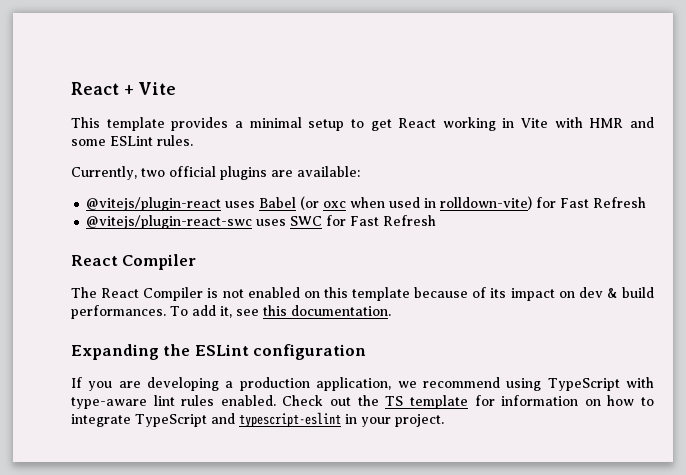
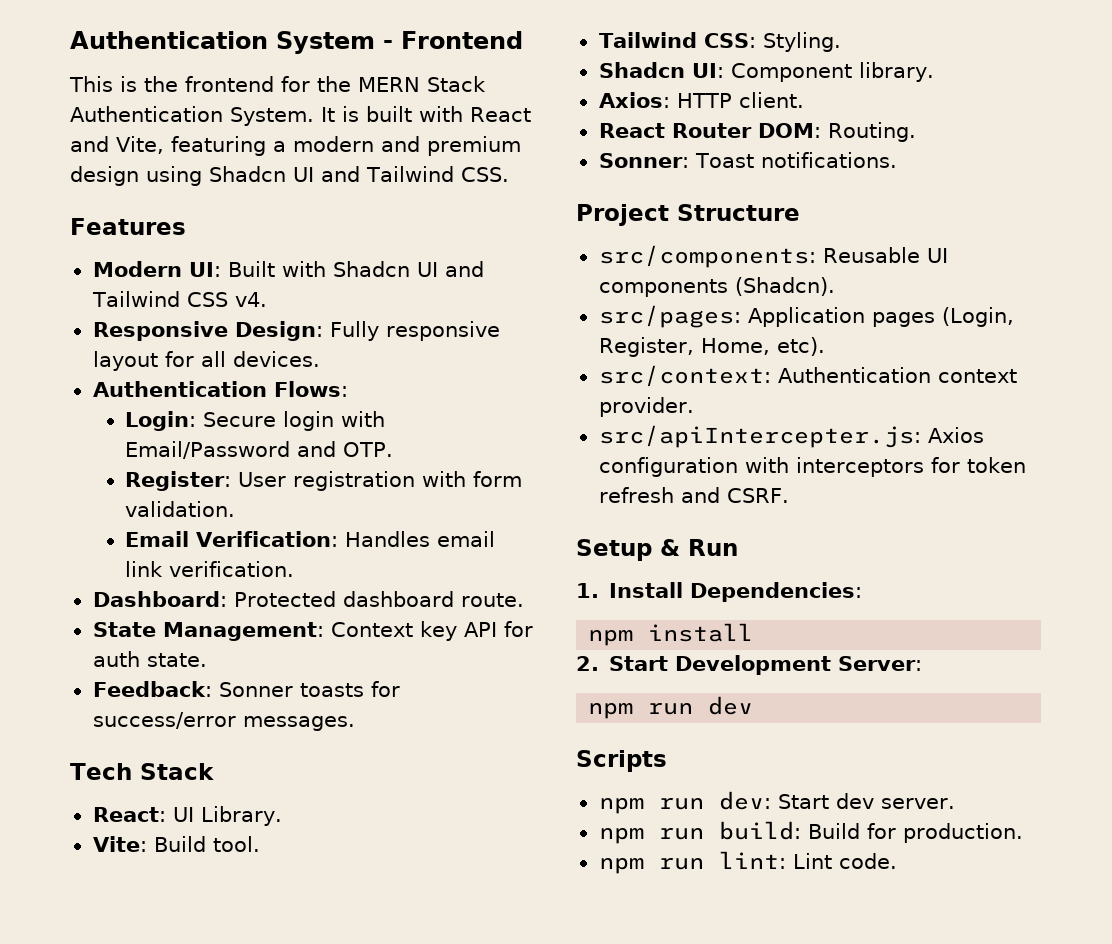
[71,82,177,95] [71,117,655,131] [71,135,193,146] [71,166,360,180] [86,196,647,211] [86,215,437,229] [71,254,197,270] [71,287,654,301] [71,305,391,319] [71,344,367,360] [71,377,655,391] [71,395,655,409] [71,412,444,427] React + Vite // This template provides a minimal setup to get React working in Vite with HMR and some ESLint rules. // Currently, two official plugins are available: // @vitejs/plugin-react uses Babel (or oxc when used in rolldown-vite) for Fast Refresh // @vitejs/plugin-react-swc uses SWC for Fast Refresh // React Compiler // The React Compiler is not enabled on this template because of its impact on dev & build performances. To add it, see this documentation. // Expanding the ESLint configuration // If you are developing a production application, we recommend using TypeScript with type-aware lint rules enabled. Check out the TS template for information on how to integrate TypeScript and typescript-eslint in your project. -> [70,31,523,54] [69,76,486,92] [70,106,531,126] [70,136,521,156] [70,166,509,186] [70,218,186,235] [92,261,484,277] [91,291,267,307] [92,321,500,341] [92,351,320,371] [92,381,348,397] [125,411,386,431] [125,441,394,459] [125,471,523,491] [125,501,236,517] [125,531,496,547] [125,561,295,577] [92,591,524,607] [92,621,533,641] [92,651,207,667] [92,681,400,697] [92,712,355,731] [70,763,214,780] [92,806,282,826] [92,836,260,852] [598,32,841,52] [598,62,934,82] [598,92,804,108] [598,122,916,142] [598,152,897,168] [576,204,800,226] [598,245,948,268] [598,277,835,297] [598,305,1014,328] [598,337,825,357] [598,365,1017,387] [598,397,694,417] [598,425,984,448] [598,457,1026,477] [598,487,789,503] [576,539,738,561] [576,582,863,602] [588,623,754,646] [576,655,923,675] [588,696,754,719] [576,750,667,772] [598,791,955,814] [598,821,1023,844] [598,851,897,874] Authentication System - Frontend // This is the frontend for the MERN Stack Authentication System. It is built with React and Vite, featuring a modern and premium design using Shadcn UI and Tailwind CSS. // Features // Modern UI: Built with Shadcn UI and Tailwind CSS v4. // Responsive Design: Fully responsive layout for all devices. // Authentication Flows: // Login: Secure login with Email/Password and OTP. // Register: User registration with form validation. // Email Verification: Handles email link verification. // Dashboard: Protected dashboard route. // State Management: Context key API for auth state. // Feedback: Sonner toasts for success/error messages. // Tech Stack // React: UI Library. // Vite: Build tool. // Tailwind CSS: Styling. // Shadcn UI: Component library. // Axios: HTTP client. // React Router DOM: Routing. // Sonner: Toast notifications. // Project Structure // src/components: Reusable UI components (Shadcn). // src/pages: Application pages (Login, Register, Home, etc). // src/context: Authentication context provider. // src/apiIntercepter.js: Axios configuration with interceptors for token refresh and CSRF. // Setup & Run // 1. Install Dependencies: // npm install // 2. Start Development Server: // npm run dev // Scripts // npm run dev: Start dev server. // npm run build: Build for production. // npm run lint: Lint code.

